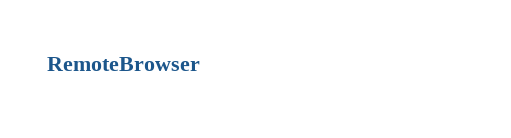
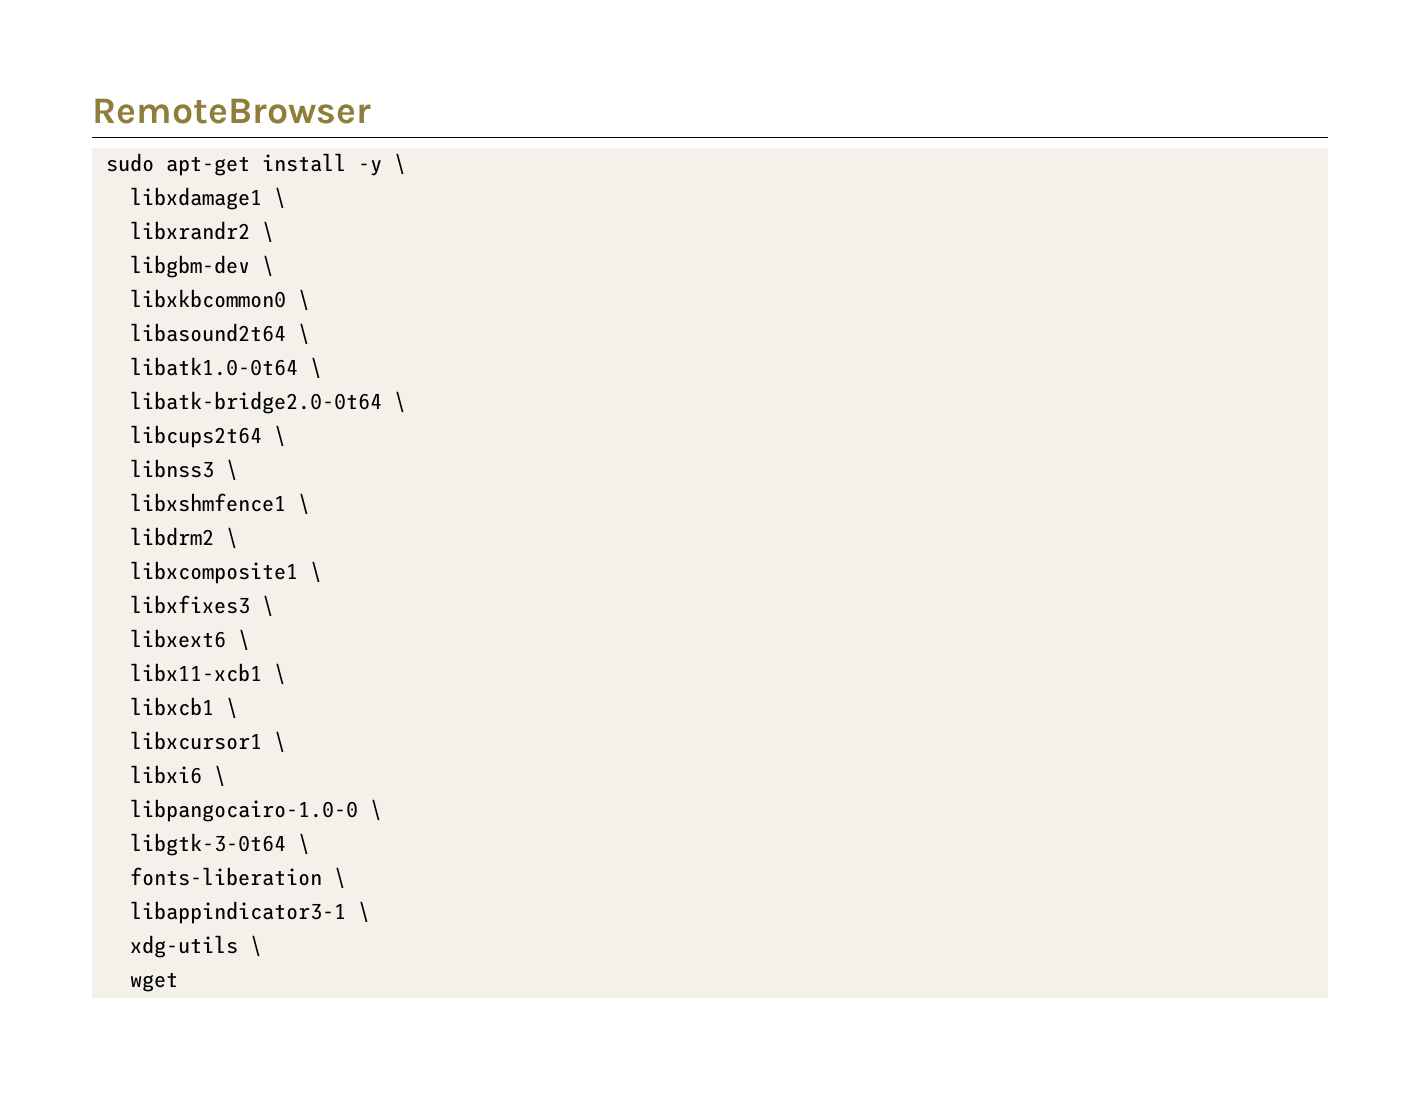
(200, 64) none -> [106,153,407,176] [130,187,287,210] [130,221,275,243] [130,255,275,278] [130,289,311,311] [130,323,311,345] [130,357,323,379] [130,391,407,414] [130,425,287,448] [130,459,239,481] [130,493,311,515] [130,527,239,549] [130,561,323,584] [130,595,275,617] [130,629,251,651] [130,663,287,685] [130,697,239,719] [130,731,287,753] [130,765,227,787] [130,799,383,822] [130,833,311,856] [130,867,347,889] [130,901,371,924] [130,935,263,958] [130,972,179,992] // sudo apt-get install -y \ // libxdamage1 \ // libxrandr2 \ // libgbm-dev \ // libxkbcommon0 \ // libasound2t64 \ // libatk1.0-0t64 \ // libatk-bridge2.0-0t64 \ // libcups2t64 \ // libnss3 \ // libxshmfence1 \ // libdrm2 \ // libxcomposite1 \ // libxfixes3 \ // libxext6 \ // libx11-xcb1 \ // libxcb1 \ // libxcursor1 \ // libxi6 \ // libpangocairo-1.0-0 \ // libgtk-3-0t64 \ // fonts-liberation \ // libappindicator3-1 \ // xdg-utils \ // wget

